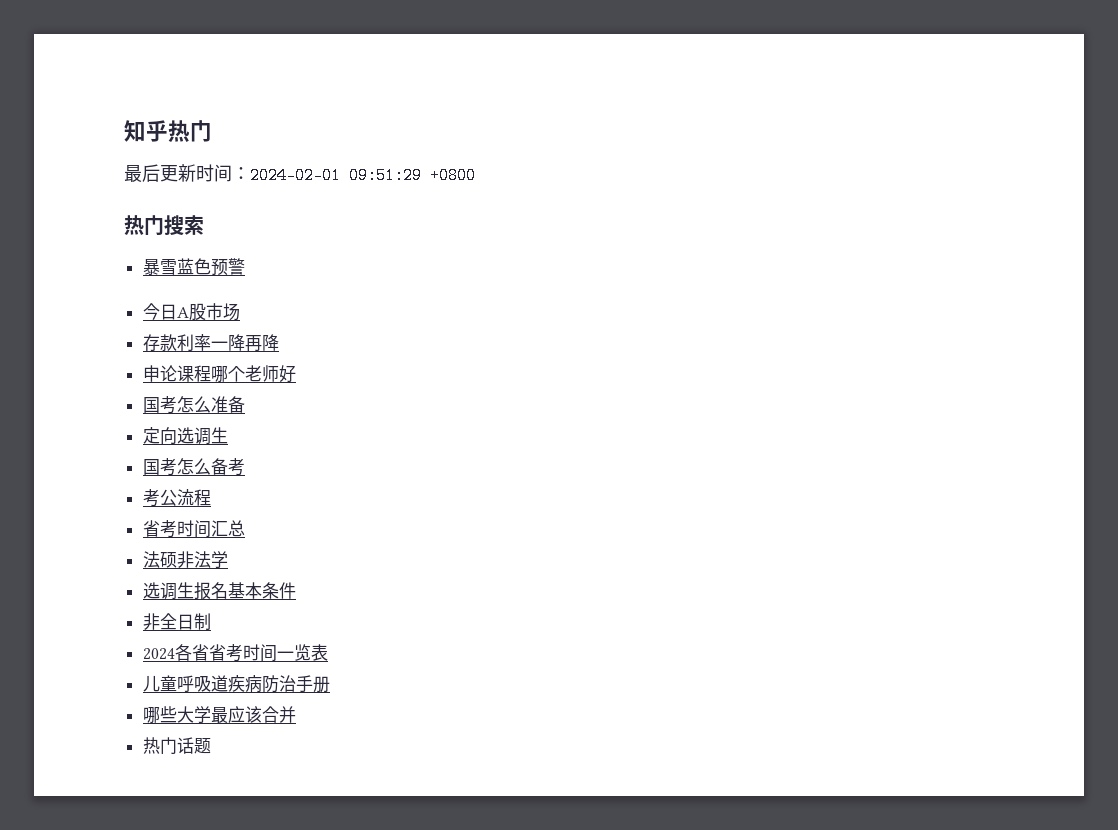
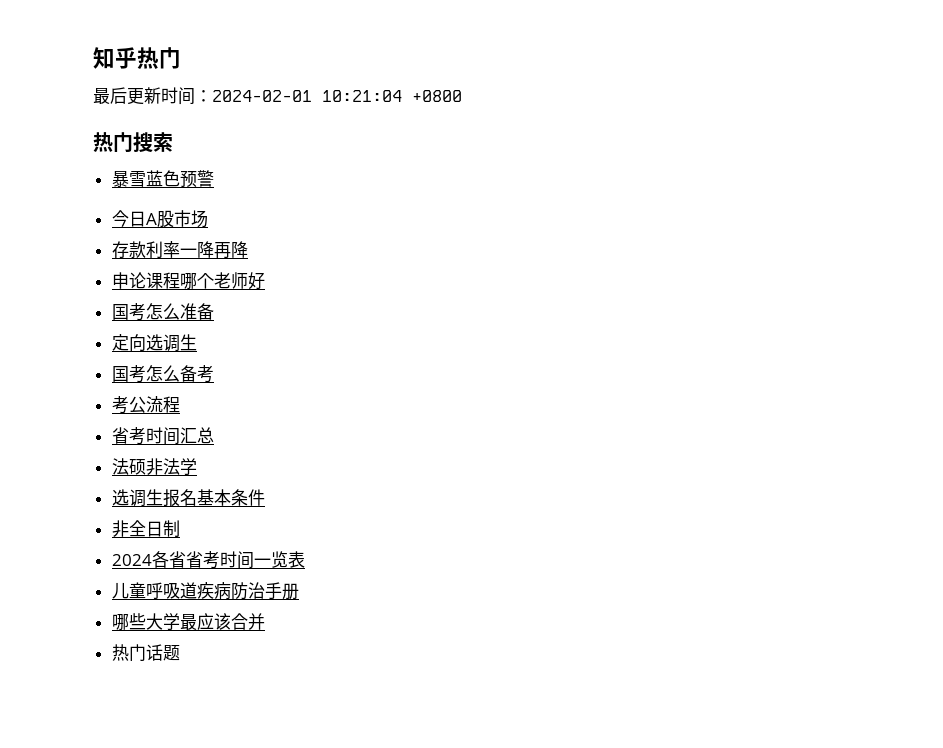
[349,167,422,184] 09:51:29 -> [322,90,402,102] 10:21:04

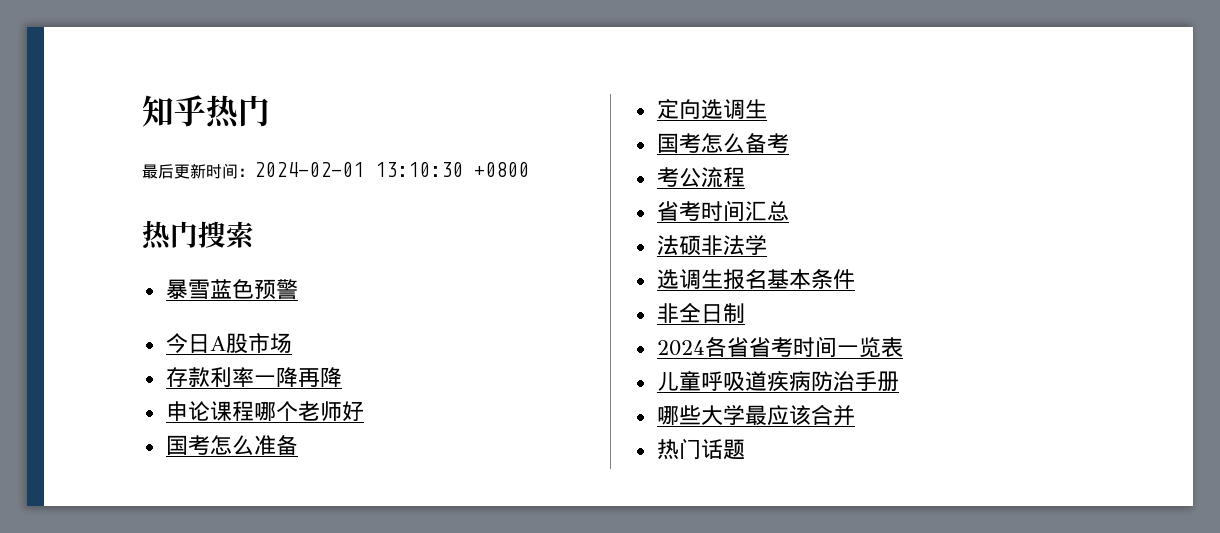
[322,90,402,102] 10:21:04 -> [375,162,463,177] 13:10:30

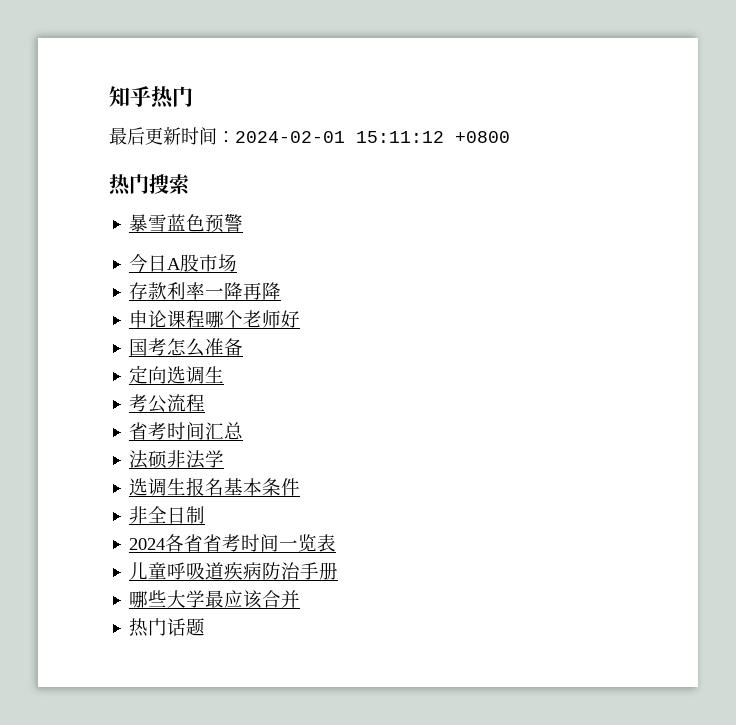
[375,162,463,177] 13:10:30 -> [356,131,444,143] 15:11:12
[656,133,789,154] // 国考怎么备考 -> (225, 374) none

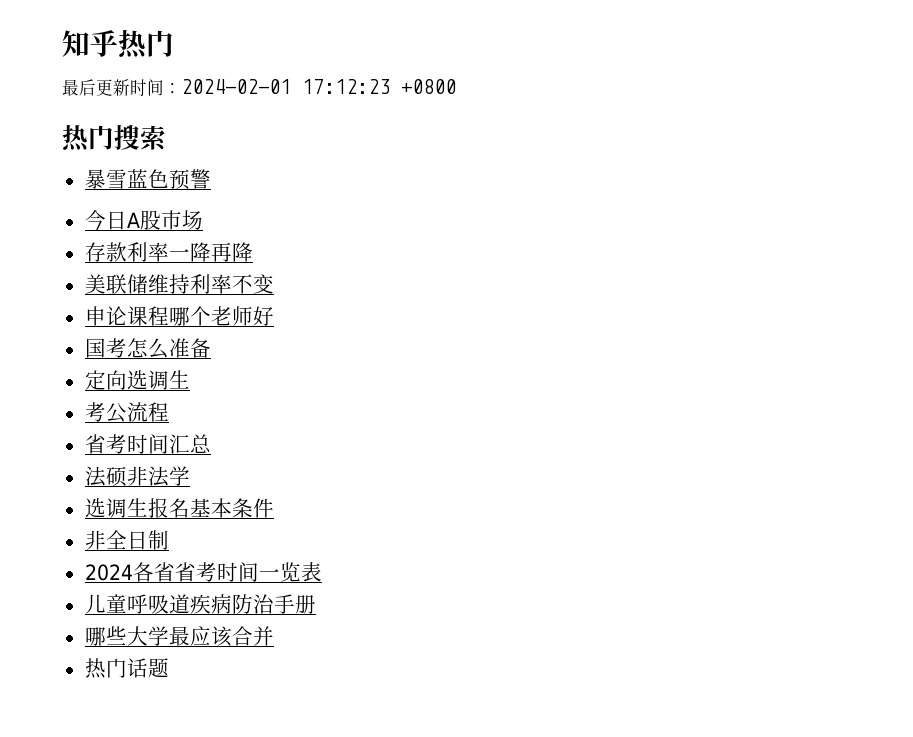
[356,131,444,143] 15:11:12 -> [302,79,390,94] 17:12:23
(282, 291) none -> [84,274,274,294] // 美联储维持利率不变

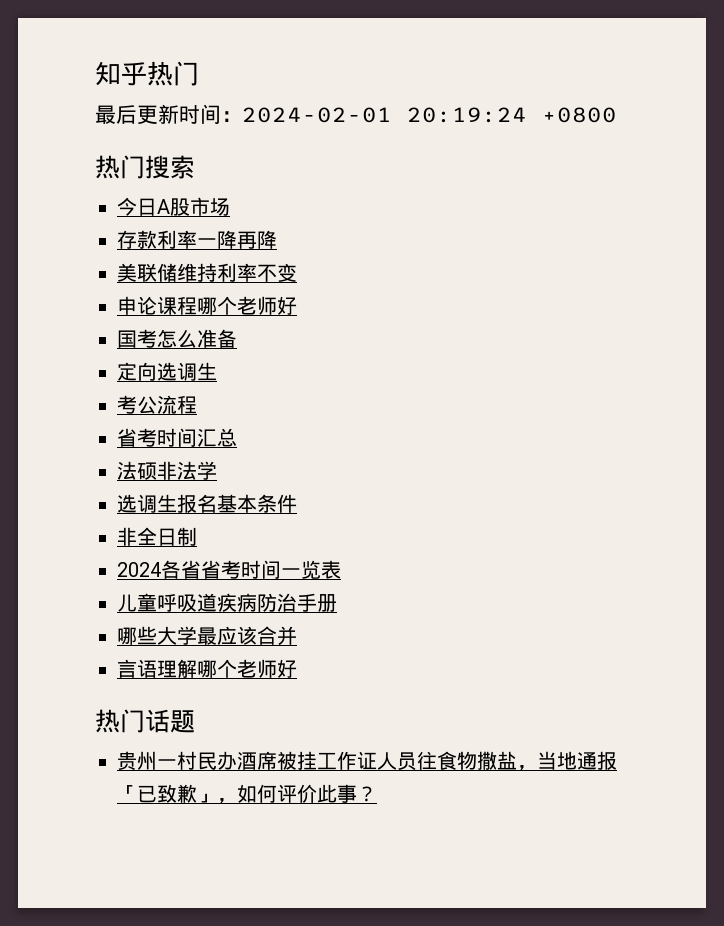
[302,79,390,94] 17:12:23 -> [407,107,527,123] 20:19:24
[84,169,211,190] // 暴雪蓝色预警 -> (195, 167) none
[84,658,169,679] 热门话题 -> [117,659,297,678] [95,709,195,733] [117,751,617,771] [117,784,377,804] 言语理解哪个老师好 // 热门话题 // 贵州一村民办酒席被挂工作证人员往食物撒盐，当地通报「已致歉」，如何评价此事？

